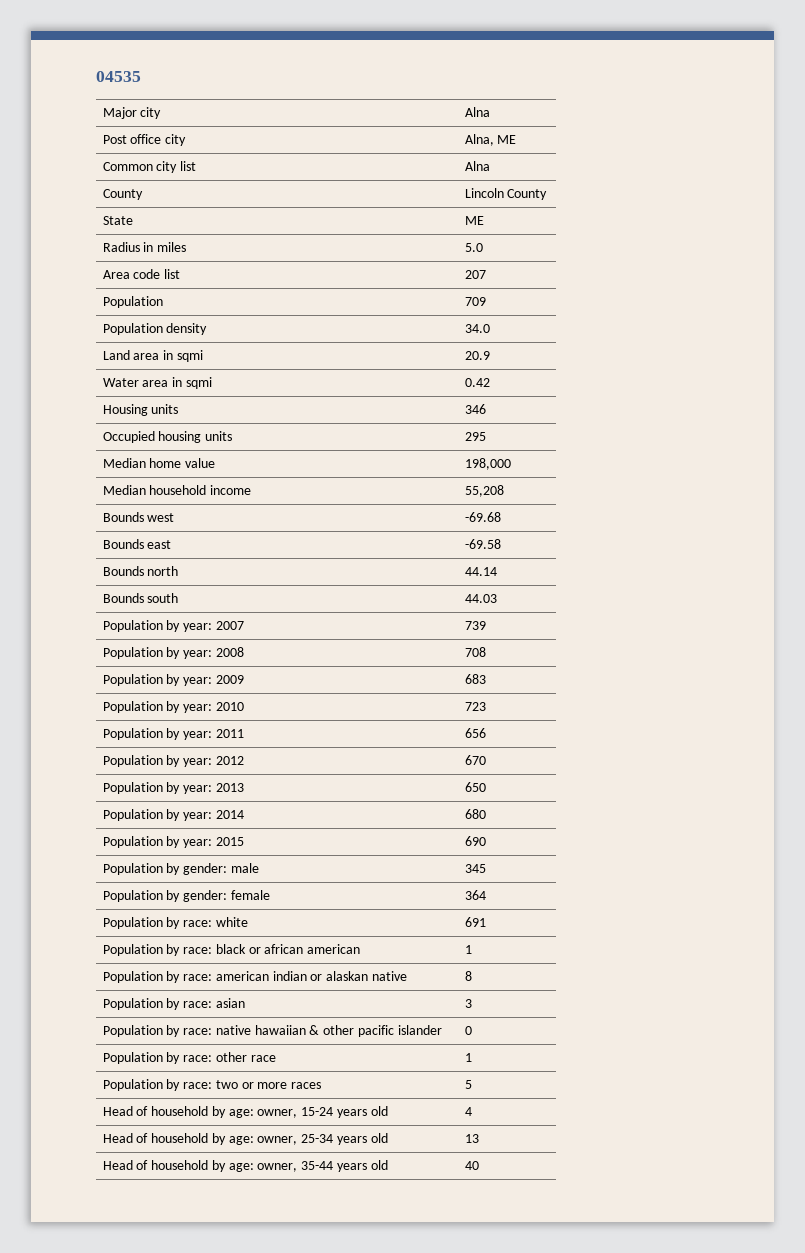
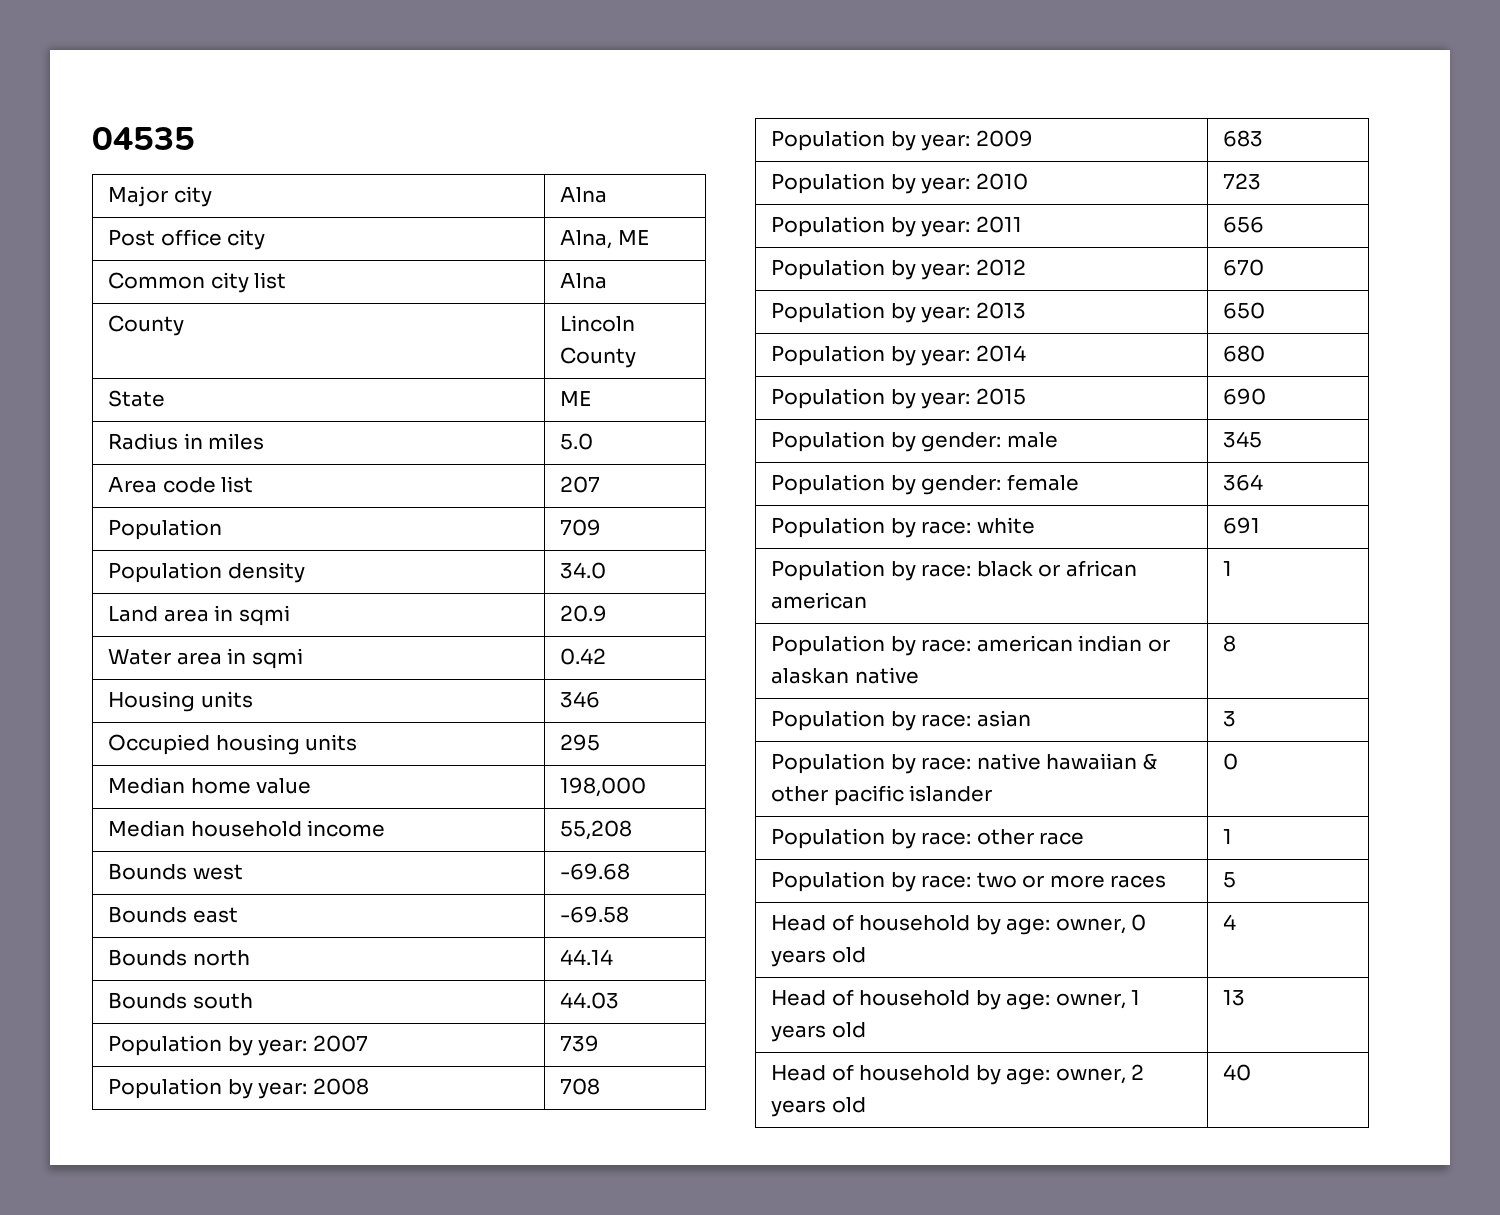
[301,1107,334,1116] 15-24 -> [1131,914,1147,931] 0
[301,1134,334,1143] 25-34 -> [1131,990,1141,1005] 1
[301,1161,334,1170] 35-44 -> [1131,1064,1145,1080] 2

